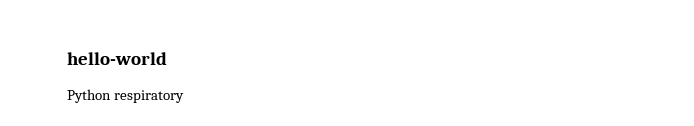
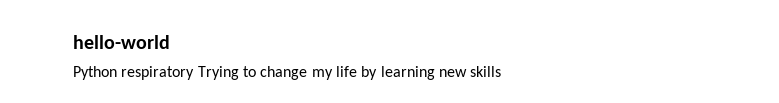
(184, 96) none -> [197,66,502,80] Trying to change my life by learning new skills

